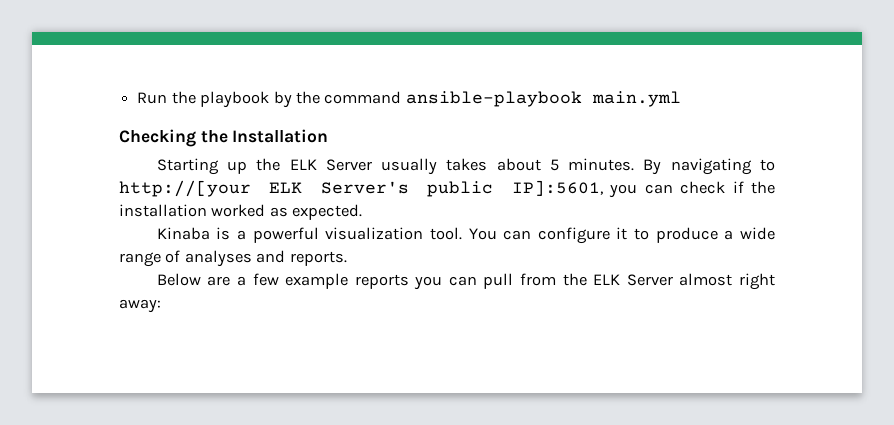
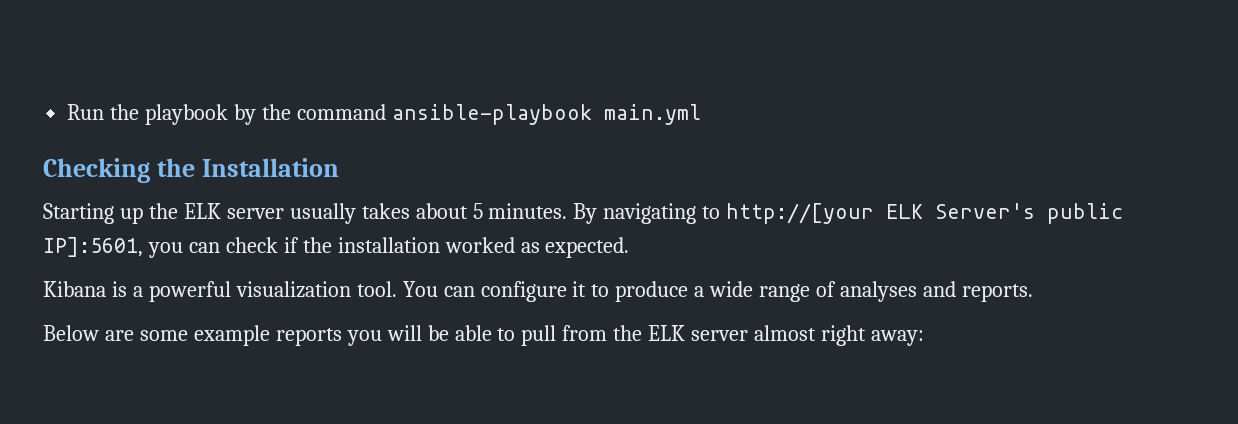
[325,159,372,171] Server -> [226,208,284,219] server
[156,227,210,240] Kinaba -> [43,281,106,297] Kibana
[236,273,279,286] a few -> [139,330,188,341] some
[448,276,477,286] can -> [386,325,516,341] will be able to
[626,274,673,286] Server -> [691,330,749,341] server

